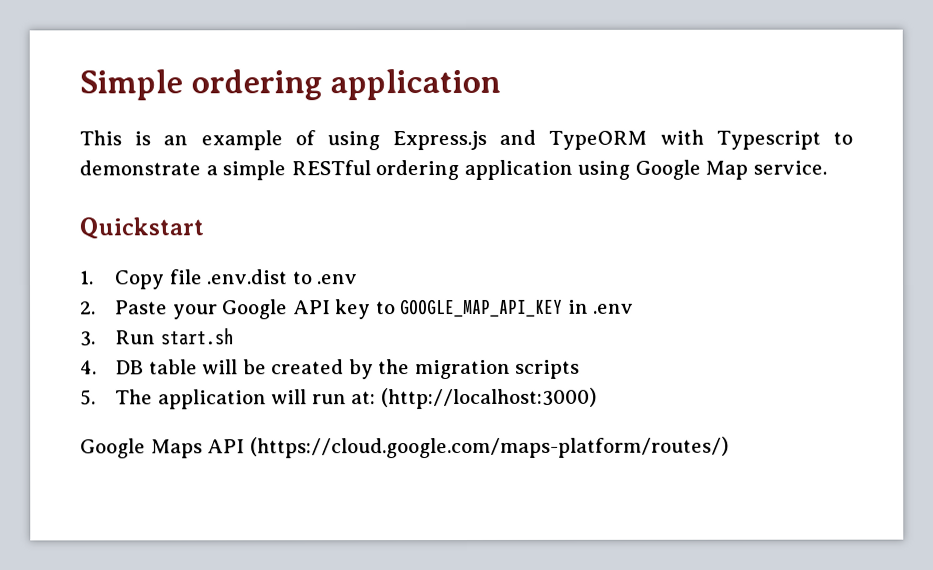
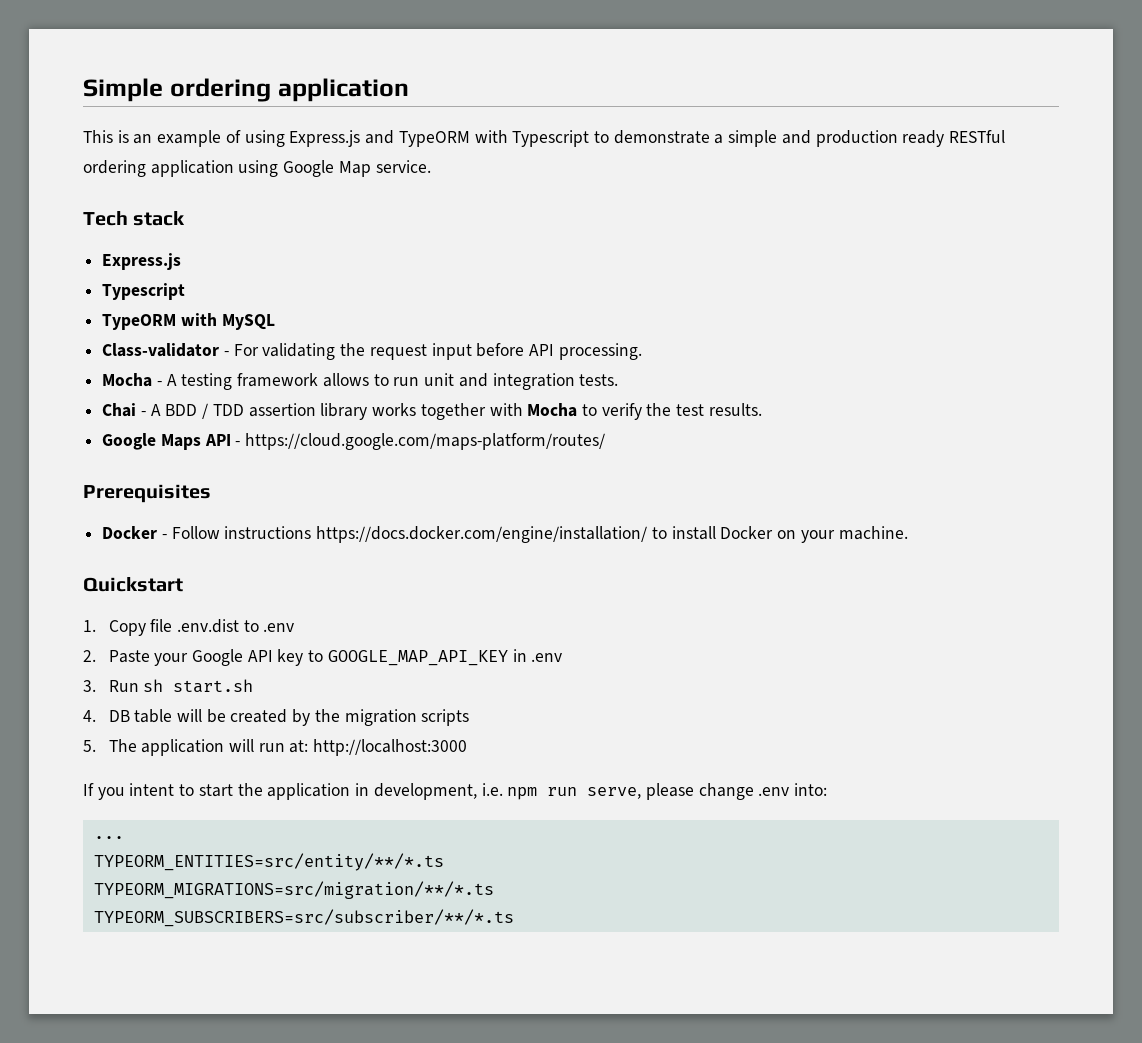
(287, 170) none -> [781,130,945,147] and production ready
(827, 167) none -> [83,211,186,226] [102,253,182,270] [102,283,186,300] [102,313,275,330] [102,343,642,360] [102,373,619,390] [102,403,762,420] [102,433,606,450] [83,484,211,503] [102,526,908,543] // Tech stack // Express.js // Typescript // TypeORM with MySQL // Class-validator - For validating the request input before API processing. // Mocha - A testing framework allows to run unit and integration tests. // Chai - A BDD / TDD assertion library works together with Mocha to verify the test results. // Google Maps API - https://cloud.google.com/maps-platform/routes/ // Prerequisites // Docker - Follow instructions https://docs.docker.com/engine/installation/ to install Docker on your machine.
(156, 337) none -> [143,679,164,692] sh
[380,387,597,410] [80,436,729,459] (http://localhost:3000) // Google Maps API (https://cloud.google.com/maps-platform/routes/) -> [313,739,468,756] [83,783,828,800] [93,836,124,839] [93,853,444,871] [93,881,494,899] [93,909,514,927] http://localhost:3000 // If you intent to start the application in development, i.e. npm run serve, please change .env into: // ... // TYPEORM_ENTITIES=src/entity/**/*.ts // TYPEORM_MIGRATIONS=src/migration/**/*.ts // TYPEORM_SUBSCRIBERS=src/subscriber/**/*.ts

